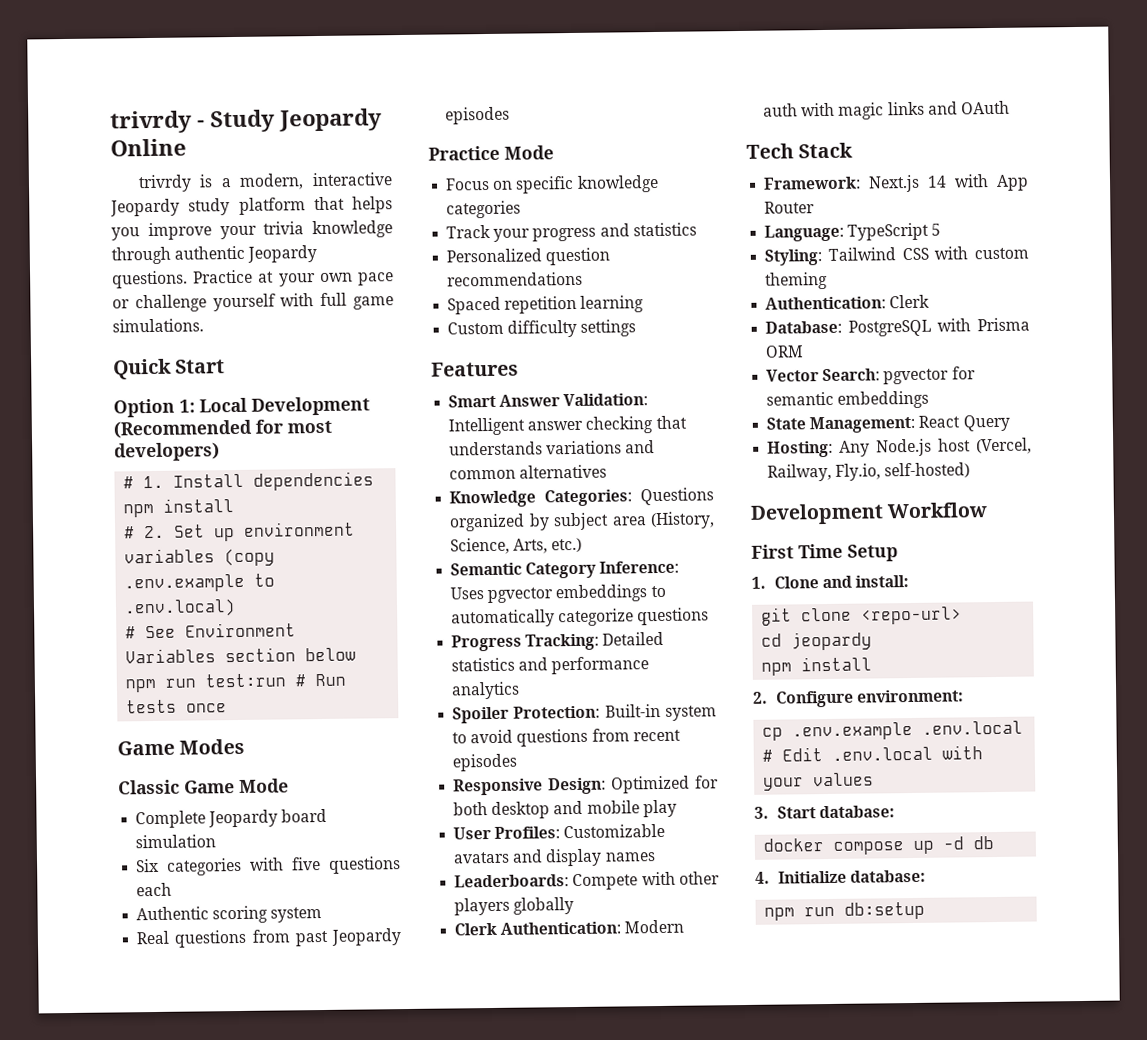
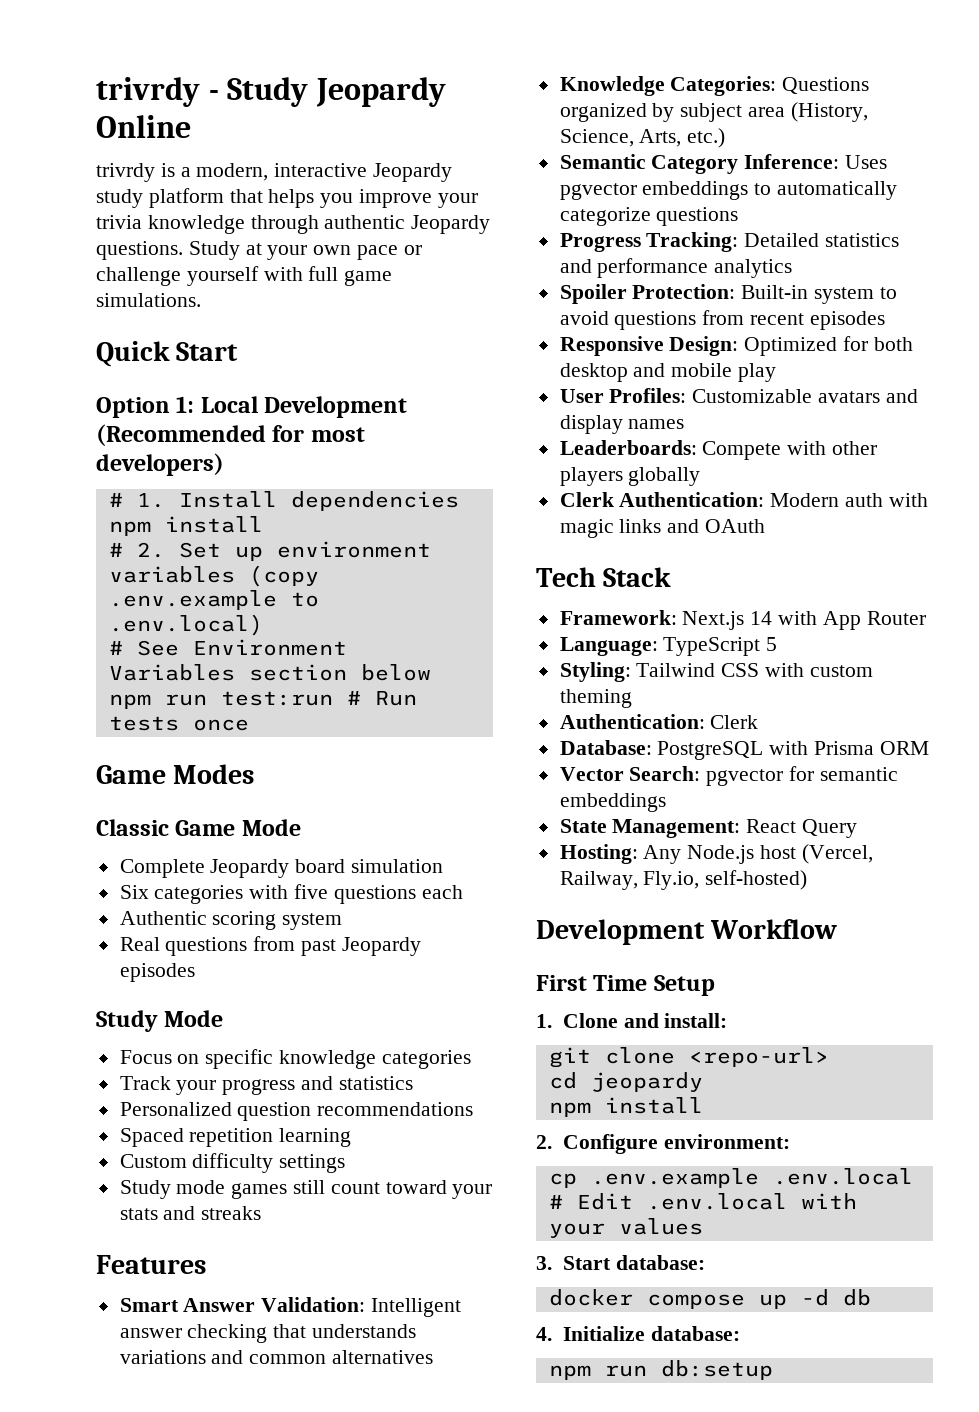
[193,269,254,284] Practice -> [188,241,240,260] Study
[428,145,500,161] Practice -> [96,1010,158,1032] Study
(637, 328) none -> [119,1180,493,1199] [119,1206,262,1220] // Study mode games still count toward your stats and streaks

